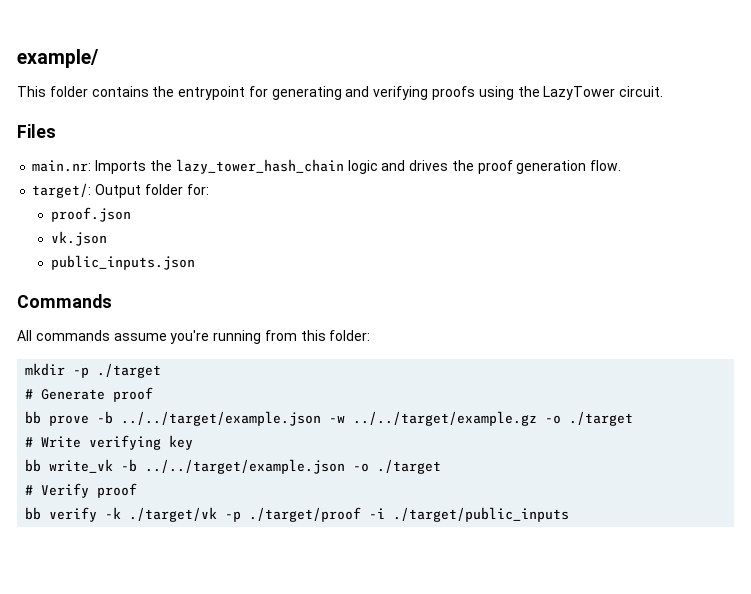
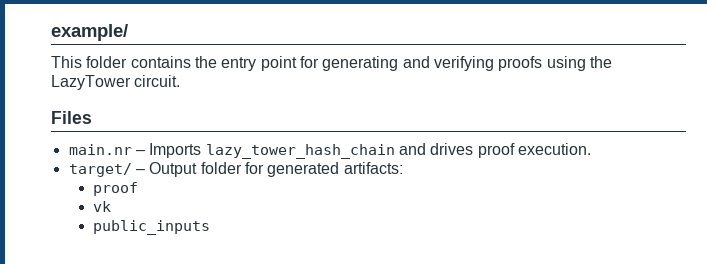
[178,86,246,100] entrypoint -> [221,56,297,71] entry point
[32,159,622,174] [32,183,209,198] [50,207,131,222] [50,231,107,246] [50,255,195,270] [17,294,112,308] [17,330,371,344] [25,363,162,378] [25,387,154,402] [25,411,634,426] [25,435,194,450] [25,459,442,474] [25,483,138,498] [25,507,570,522] main.nr: Imports the lazy_tower_hash_chain logic and drives the proof generation flow. // target/: Output folder for: // proof.json // vk.json // public_inputs.json // Commands // All commands assume you're running from this folder: // mkdir -p ./target // # Generate proof // bb prove -b ../../target/example.json -w ../../target/example.gz -o ./target // # Write verifying key // bb write_vk -b ../../target/example.json -o ./target // # Verify proof // bb verify -k ./target/vk -p ./target/proof -i ./target/public_inputs -> [68,143,591,159] [68,162,403,177] [93,182,139,196] [93,201,112,212] [93,220,211,235] main.nr – Imports lazy_tower_hash_chain and drives proof execution. // target/ – Output folder for generated artifacts: // proof // vk // public_inputs

